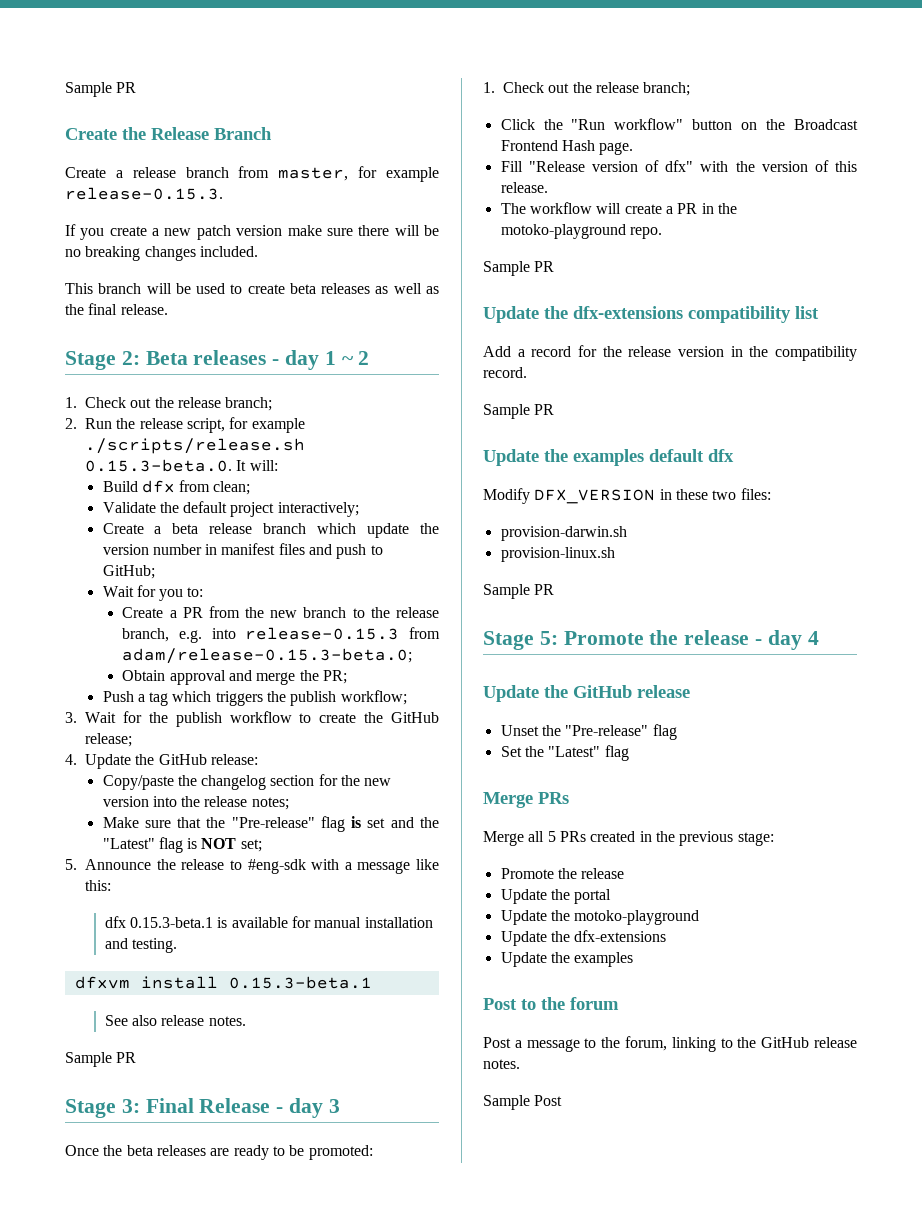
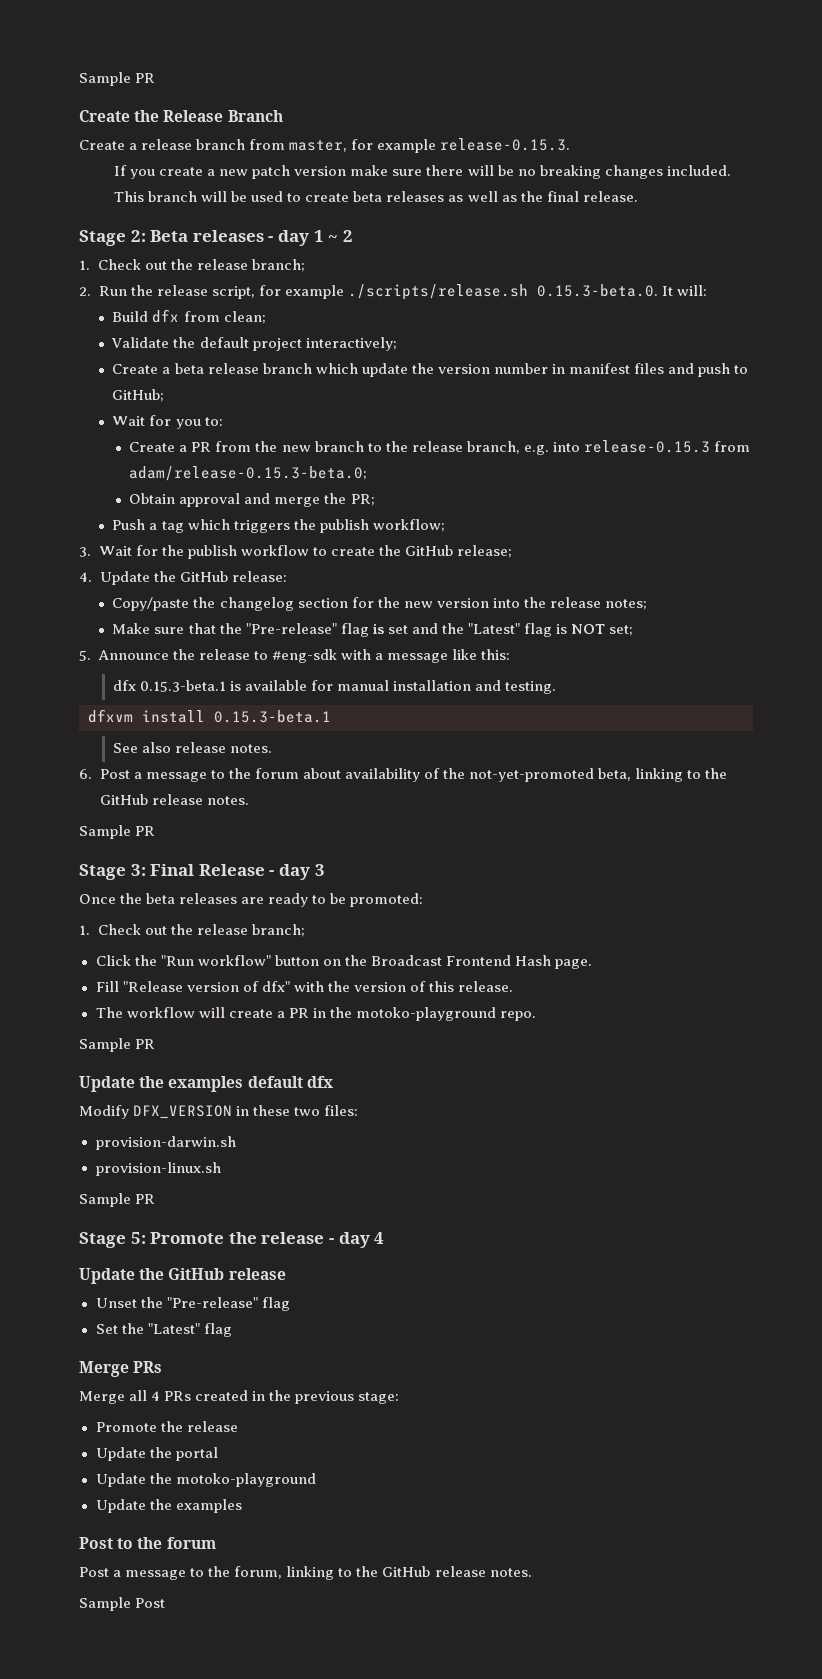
(246, 1021) none -> [79,768,728,782] [99,794,249,805] // 6. Post a message to the forum about availability of the not-yet-promoted beta, linking to the GitHub release notes.
[483,306,819,323] [483,345,857,361] [483,367,527,378] [483,404,555,419] // Update the dfx-extensions compatibility list // Add a record for the release version in the compatibility record. // Sample PR -> (156, 1044) none
[547,831,556,842] 5 -> [151,1391,161,1401] 4
[500,930,667,946] // Update the dfx-extensions -> (316, 1480) none

